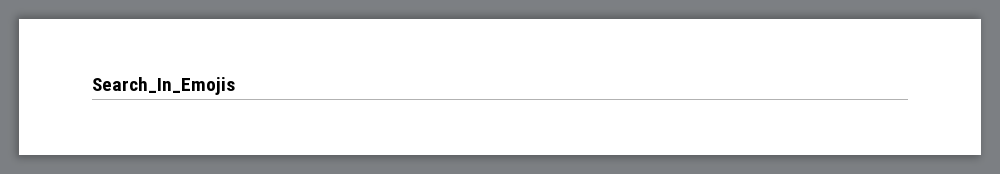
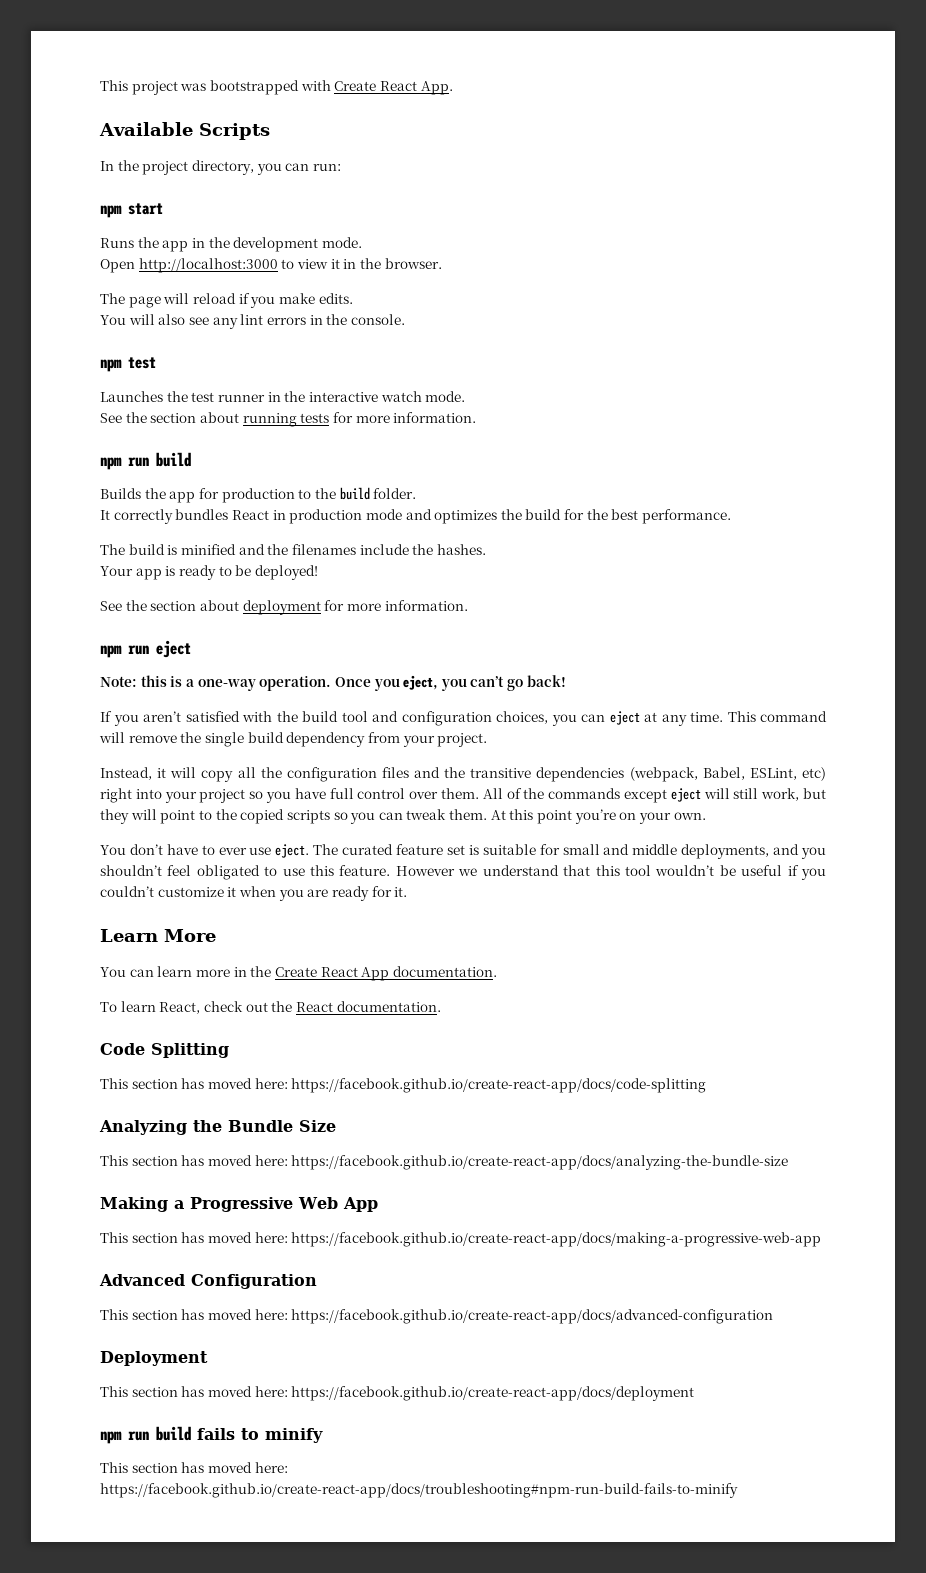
[92,77,235,95] Search_In_Emojis -> [100,80,453,95] [99,122,270,140] [100,160,341,175] [100,203,163,218] [100,237,362,252] [100,258,442,273] [100,293,353,308] [100,314,405,329] [100,357,156,372] [100,391,466,402] [100,412,477,427] [100,452,191,470] [100,487,417,503] [100,509,732,524] [100,544,486,555] [100,565,318,580] [100,600,468,615] [100,640,191,658] [100,675,566,691] [100,711,827,726] [99,732,488,747] [100,767,826,782] [100,788,826,803] [100,809,706,824] [100,844,827,859] [100,865,826,880] [100,886,408,901] [100,929,216,942] [100,966,497,981] [100,1001,441,1014] [100,1043,229,1058] [100,1078,707,1093] [99,1120,336,1135] [100,1155,789,1170] [100,1197,378,1212] [100,1232,822,1247] [99,1274,317,1289] [100,1309,774,1324] [100,1351,208,1366] [100,1386,695,1401] [100,1426,323,1444] [100,1462,288,1473] [100,1483,738,1498] This project was bootstrapped with Create React App. // Available Scripts // In the project directory, you can run: // npm start // Runs the app in the development mode. // Open http://localhost:3000 to view it in the browser. // The page will reload if you make edits. // You will also see any lint errors in the console. // npm test // Launches the test runner in the interactive watch mode. // See the section about running tests for more information. // npm run build // Builds the app for production to the build folder. // It correctly bundles React in production mode and optimizes the build for the best performance. // The build is minified and the filenames include the hashes. // Your app is ready to be deployed! // See the section about deployment for more information. // npm run eject // Note: this is a one-way operation. Once you eject, you can’t go back! // If you aren’t satisfied with the build tool and configuration choices, you can eject at any time. This command will remove the single build dependency from your project. // Instead, it will copy all the configuration files and the transitive dependencies (webpack, Babel, ESLint, etc) right into your project so you have full control over them. All of the commands except eject will still work, but they will point to the copied scripts so you can tweak them. At this point you’re on your own. // You don’t have to ever use eject. The curated feature set is suitable for small and middle deployments, and you shouldn’t feel obligated to use this feature. However we understand that this tool wouldn’t be useful if you couldn’t customize it when you are ready for it. // Learn More // You can learn more in the Create React App documentation. // To learn React, check out the React documentation. // Code Splitting // This section has moved here: https://facebook.github.io/create-react-app/docs/code-splitting // Analyzing the Bundle Size // This section has moved here: https://facebook.github.io/create-react-app/docs/analyzing-the-bundle-size // Making a Progressive Web App // This section has moved here: https://facebook.github.io/create-react-app/docs/making-a-progressive-web-app // Advanced Configuration // This section has moved here: https://facebook.github.io/create-react-app/docs/advanced-configuration // Deployment // This section has moved here: https://facebook.github.io/create-react-app/docs/deployment // npm run build fails to minify // This section has moved here: https://facebook.github.io/create-react-app/docs/troubleshooting#npm-run-build-fails-to-minify

